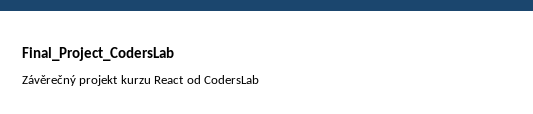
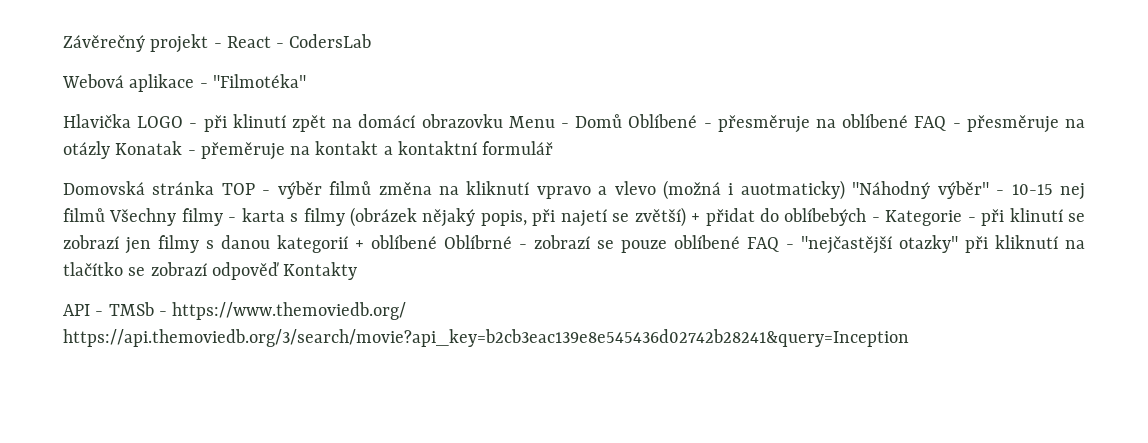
[22,47,174,61] Final_Project_CodersLab // -> (63, 43) none
[120,75,259,84] kurzu React od CodersLab -> [213,34,372,48] [62,74,306,92] [63,114,1086,133] [63,141,554,160] [63,180,1086,200] [63,207,1085,227] [63,235,1085,254] [63,262,358,280] [63,302,407,320] [63,329,909,347] - React - CodersLab // Webová aplikace - "Filmotéka" // Hlavička LOGO - při klinutí zpět na domácí obrazovku Menu - Domů Oblíbené - přesměruje na oblíbené FAQ - přesměruje na otázly Konatak - přeměruje na kontakt a kontaktní formulář // Domovská stránka TOP - výběr filmů změna na kliknutí vpravo a vlevo (možná i auotmaticky) "Náhodný výběr" - 10-15 nej filmů Všechny filmy - karta s filmy (obrázek nějaký popis, při najetí se zvětší) + přidat do oblíbebých - Kategorie - při klinutí se zobrazí jen filmy s danou kategorií + oblíbené Oblíbrné - zobrazí se pouze oblíbené FAQ - "nejčastější otazky" při kliknutí na tlačítko se zobrazí odpověď Kontakty // API - TMSb - https://www.themoviedb.org/ https://api.themoviedb.org/3/search/movie?api_key=b2cb3eac139e8e545436d02742b28241&query=Inception

